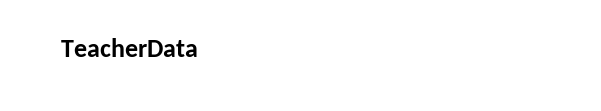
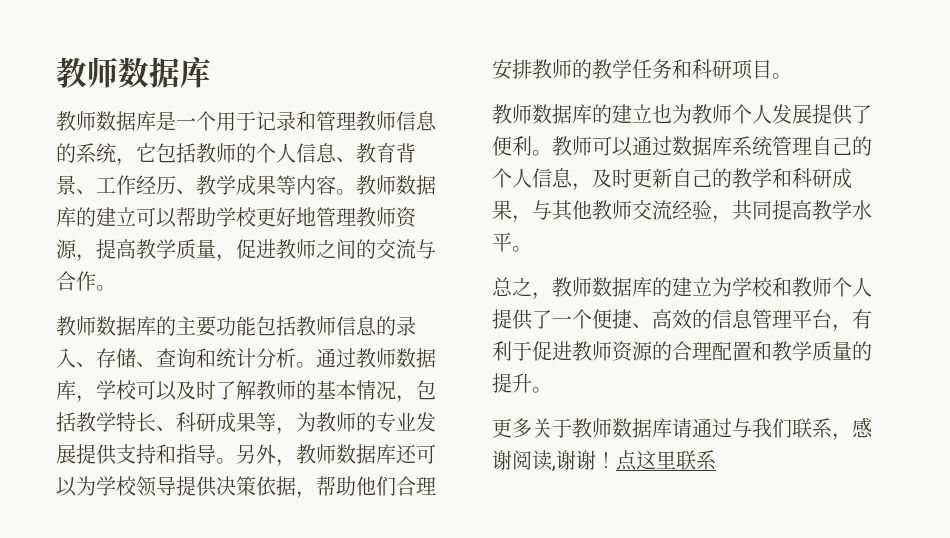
[61,38,198,57] TeacherData -> [56,56,211,88] [56,111,437,131] [56,143,416,166] [56,175,436,196] [56,207,417,228] [56,239,436,262] [56,271,116,291] [56,316,416,337] [56,348,436,368] [56,380,436,403] [56,412,436,435] [56,444,436,467] [56,476,436,499] [492,59,792,80] [492,104,872,125] [492,136,872,157] [492,168,852,191] [492,200,872,223] [492,232,532,252] [492,277,872,300] [492,309,872,332] [492,341,872,362] [492,373,552,393] [492,417,873,441] [492,450,716,472] 教师数据库 // 教师数据库是一个用于记录和管理教师信息的系统，它包括教师的个人信息、教育背景、工作经历、教学成果等内容。教师数据库的建立可以帮助学校更好地管理教师资源，提高教学质量，促进教师之间的交流与合作。 // 教师数据库的主要功能包括教师信息的录入、存储、查询和统计分析。通过教师数据库，学校可以及时了解教师的基本情况，包括教学特长、科研成果等，为教师的专业发展提供支持和指导。另外，教师数据库还可以为学校领导提供决策依据，帮助他们合理安排教师的教学任务和科研项目。 // 教师数据库的建立也为教师个人发展提供了便利。教师可以通过数据库系统管理自己的个人信息，及时更新自己的教学和科研成果，与其他教师交流经验，共同提高教学水平。 // 总之，教师数据库的建立为学校和教师个人提供了一个便捷、高效的信息管理平台，有利于促进教师资源的合理配置和教学质量的提升。 // 更多关于教师数据库请通过与我们联系，感谢阅读,谢谢！点这里联系

